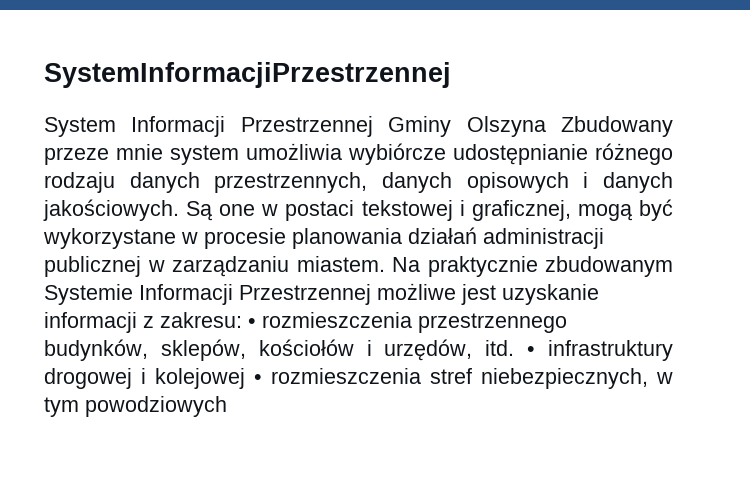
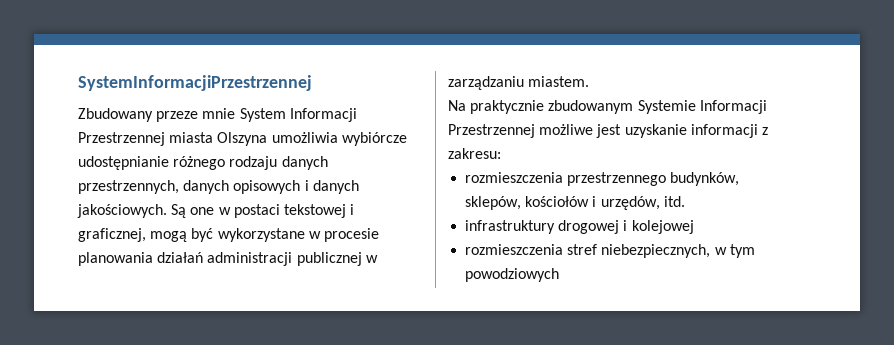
[44,116,673,137] [44,144,239,165] System Informacji Przestrzennej Gminy Olszyna Zbudowany przeze mnie system -> [78,108,357,122] [78,132,268,146] Zbudowany przeze mnie System Informacji Przestrzennej miasta Olszyna
(385, 264) none -> (590, 81) //
[248,318,256,328] • -> (501, 153) //
[527,346,536,356] • -> (685, 201) //
[254,374,262,384] • -> (694, 227) //

